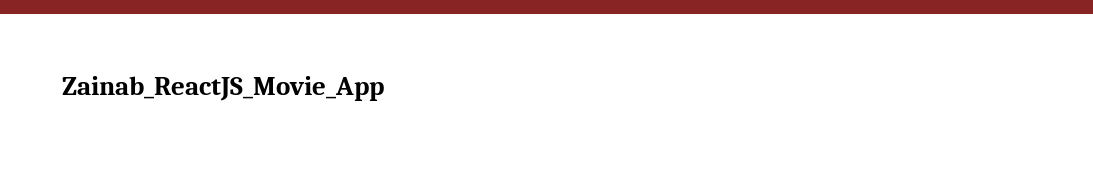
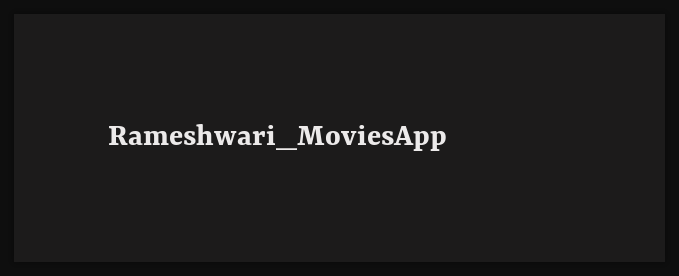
[62,76,384,101] Zainab_ReactJS_Movie_App -> [108,124,447,151] Rameshwari_MoviesApp

